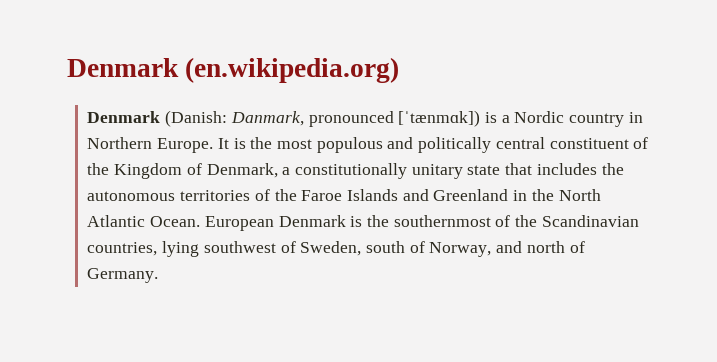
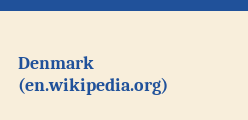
[87,110,643,127] [87,137,649,153] [87,163,624,179] [87,189,601,201] [87,215,639,231] [87,241,585,257] [87,268,159,283] // Denmark (Danish: Danmark, pronounced [ˈtænmɑk]) is a Nordic country in Northern Europe. It is the most populous and politically central constituent of the Kingdom of Denmark, a constitutionally unitary state that includes the autonomous territories of the Faroe Islands and Greenland in the North Atlantic Ocean. European Denmark is the southernmost of the Scandinavian countries, lying southwest of Sweden, south of Norway, and north of Germany. -> (168, 86) none

